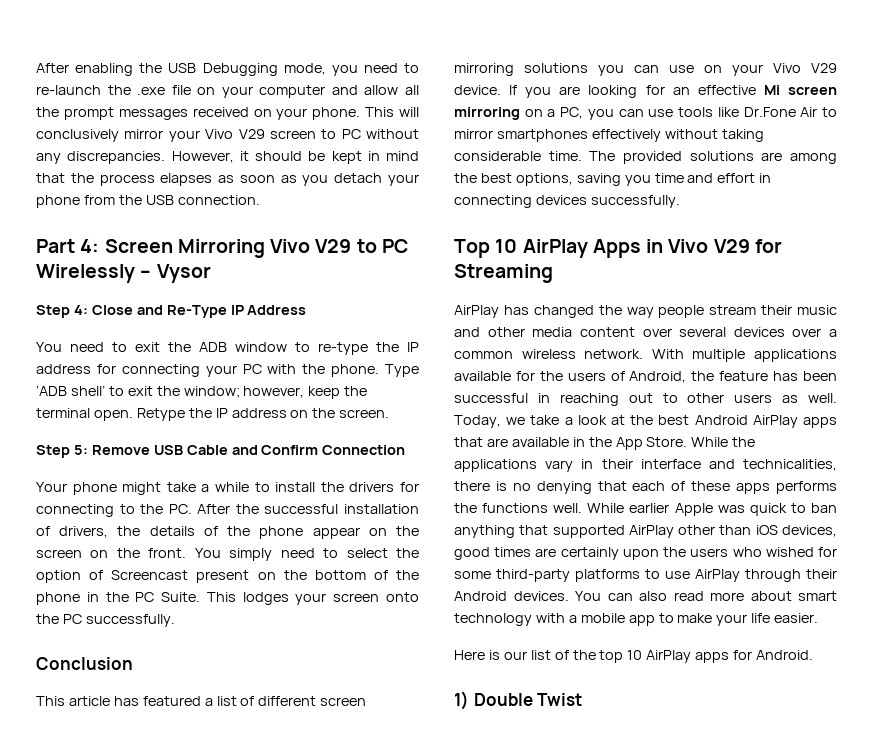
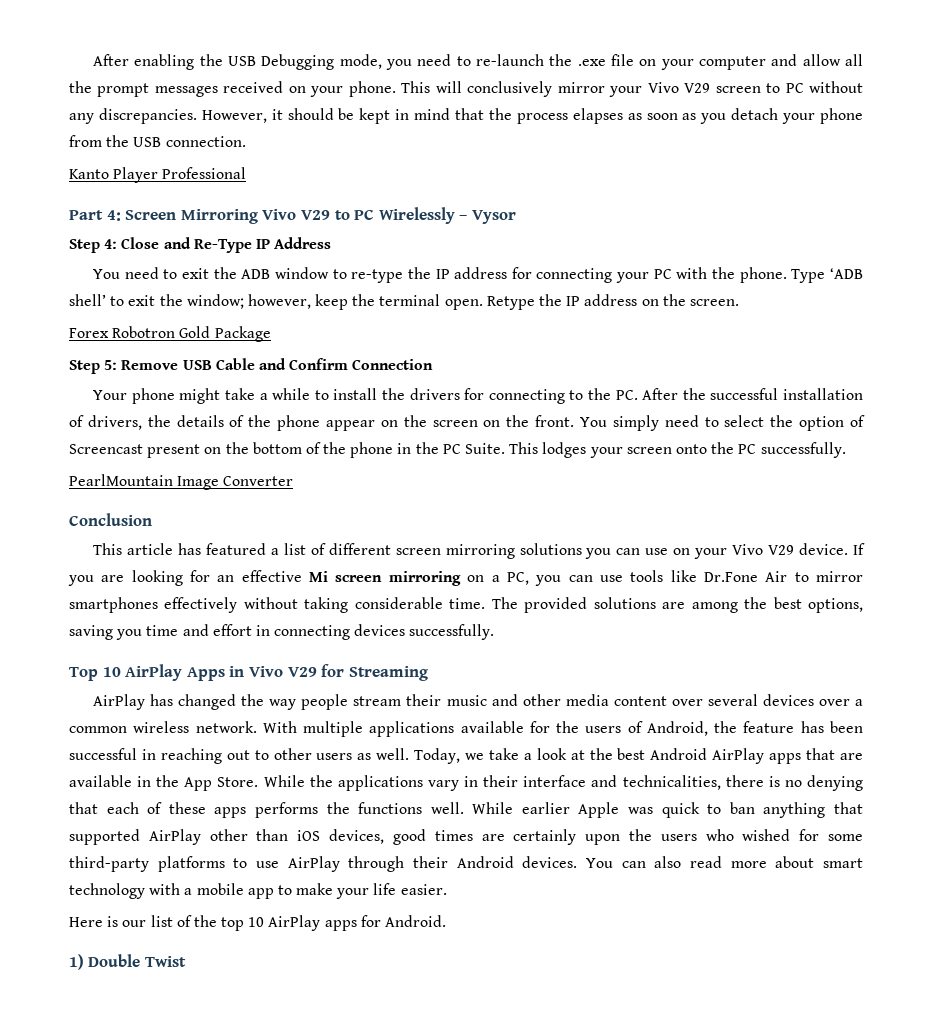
(260, 200) none -> [69,167,247,183] // Kanto Player Professional
(390, 413) none -> [69,326,271,342] // Forex Robotron Gold Package
(175, 620) none -> [69,474,294,490] // PearlMountain Image Converter

